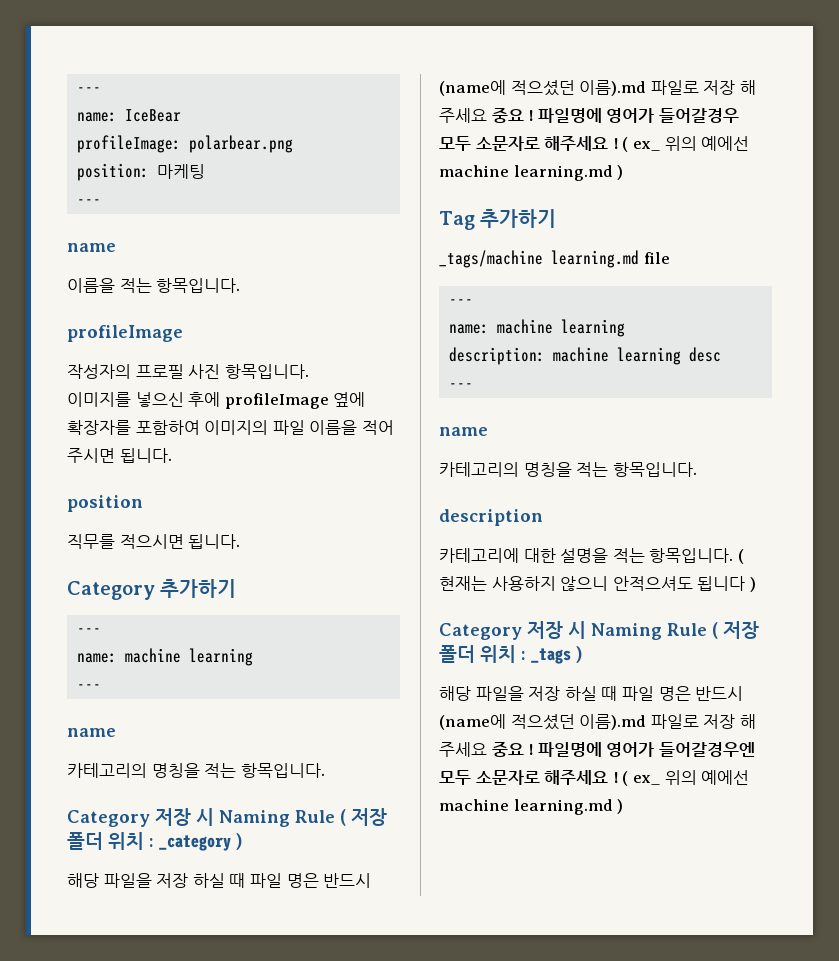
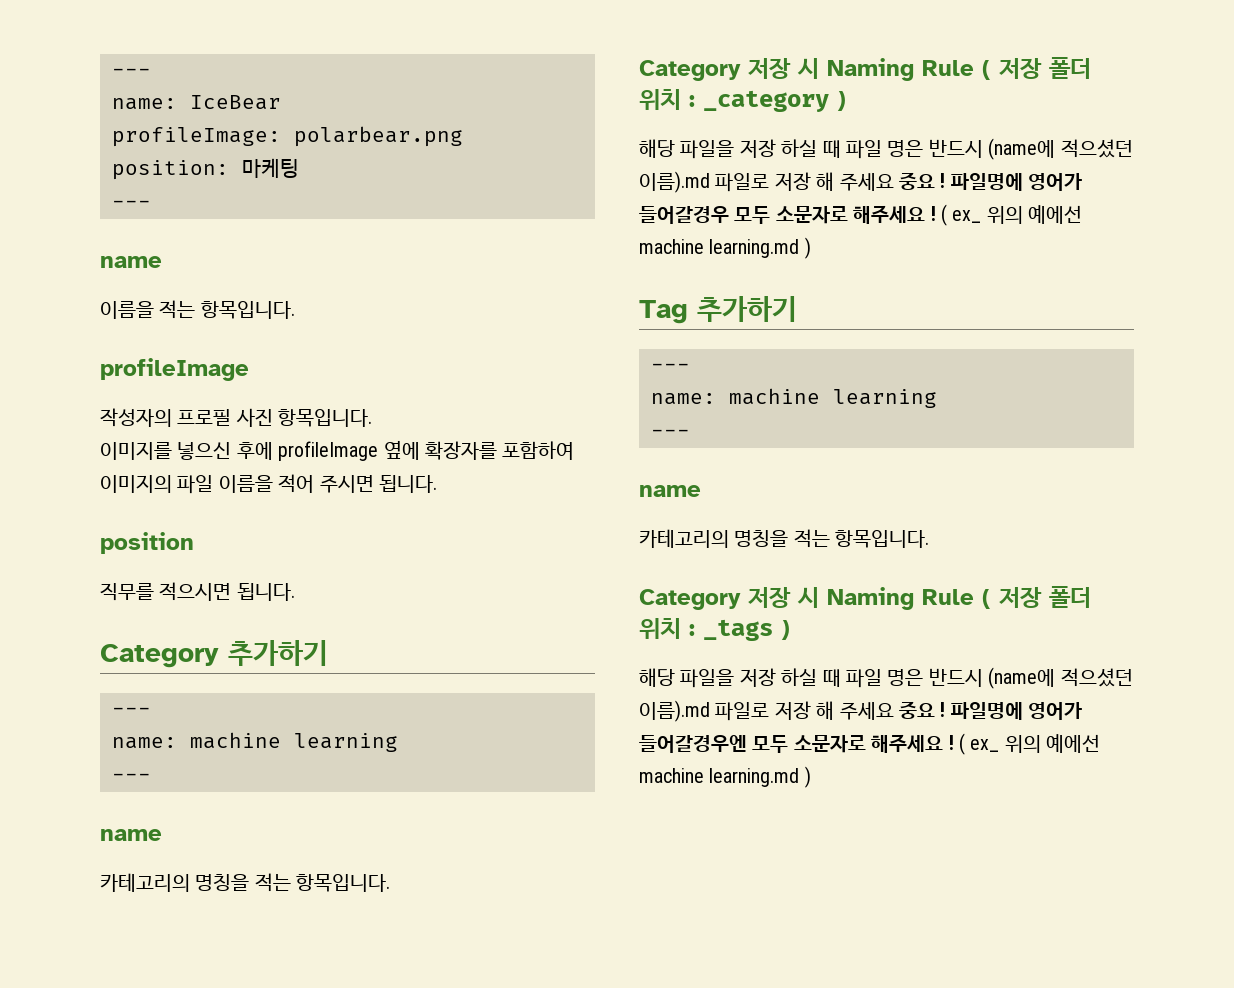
[439,250,670,268] [449,299,474,305] [449,319,626,337] [449,347,722,365] [449,383,474,389] [439,427,488,436] [439,462,697,477] [439,509,543,526] [439,548,744,564] [439,576,756,592] // _tags/machine learning.md file // --- // name: machine learning // description: machine learning desc // --- // name // 카테고리의 명칭을 적는 항목입니다. // description // 카테고리에 대한 설명을 적는 항목입니다. ( 현재는 사용하지 않으니 안적으셔도 됩니다 ) -> [651,363,690,371] [651,388,937,408] [651,429,690,437] [639,485,701,497] [639,529,930,548] // --- // name: machine learning // --- // name // 카테고리의 명칭을 적는 항목입니다.

